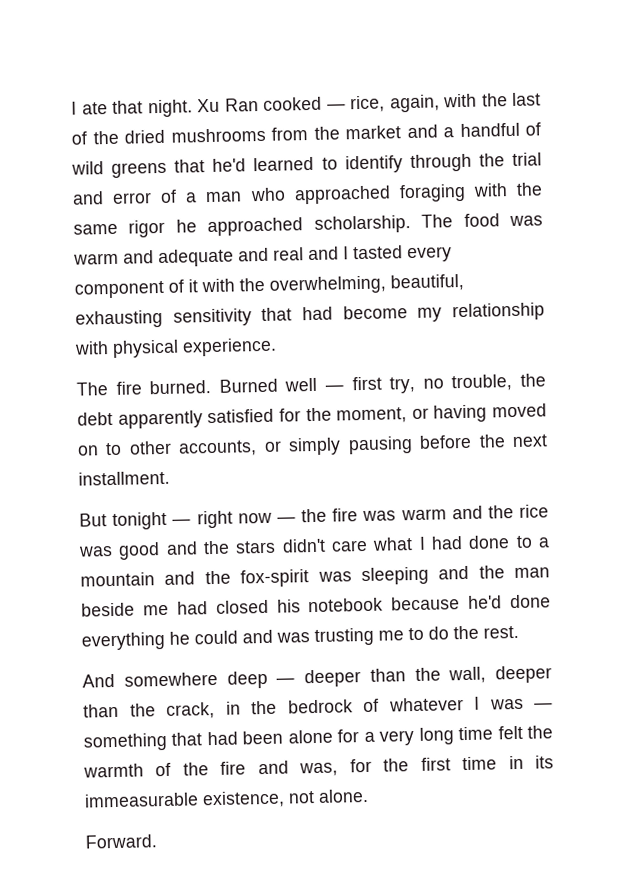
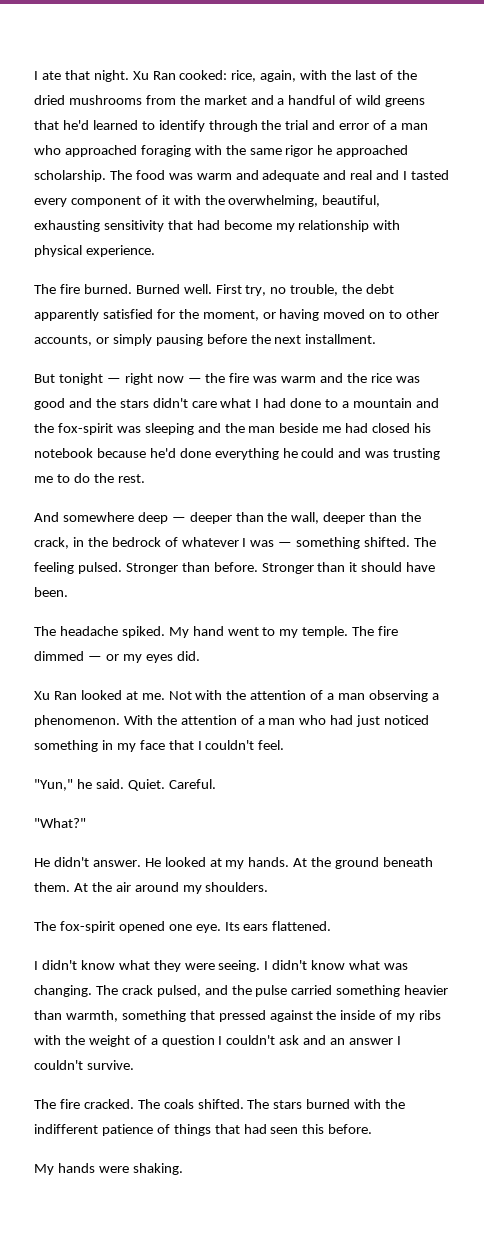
[263,96,346,111] cooked — -> [179,70,228,80] cooked:
[284,376,382,392] well — first -> [183,284,242,294] well. First
[171,725,553,746] [83,755,554,778] [84,788,369,809] [85,834,157,849] that had been alone for a very long time felt the warmth of the fire and was, for the first time in its immeasurable existence, not alone. // Forward. -> [364,537,437,547] [34,562,436,574] [34,587,68,597] [34,626,399,638] [34,651,200,663] [34,690,439,702] [34,715,430,727] [34,740,285,752] [34,779,216,791] [34,818,86,828] [34,857,434,869] [34,882,269,894] [34,921,332,933] [34,960,409,972] [34,985,449,997] [34,1010,442,1022] [34,1035,401,1047] [34,1060,134,1070] [34,1099,406,1109] [34,1124,373,1136] [34,1163,183,1175] shifted. The feeling pulsed. Stronger than before. Stronger than it should have been. // The headache spiked. My hand went to my temple. The fire dimmed — or my eyes did. // Xu Ran looked at me. Not with the attention of a man observing a phenomenon. With the attention of a man who had just noticed something in my face that I couldn't feel. // "Yun," he said. Quiet. Careful. // "What?" // He didn't answer. He looked at my hands. At the ground beneath them. At the air around my shoulders. // The fox-spirit opened one eye. Its ears flattened. // I didn't know what they were seeing. I didn't know what was changing. The crack pulsed, and the pulse carried something heavier than warmth, something that pressed against the inside of my ribs with the weight of a question I couldn't ask and an answer I couldn't survive. // The fire cracked. The coals shifted. The stars burned with the indifferent patience of things that had seen this before. // My hands were shaking.

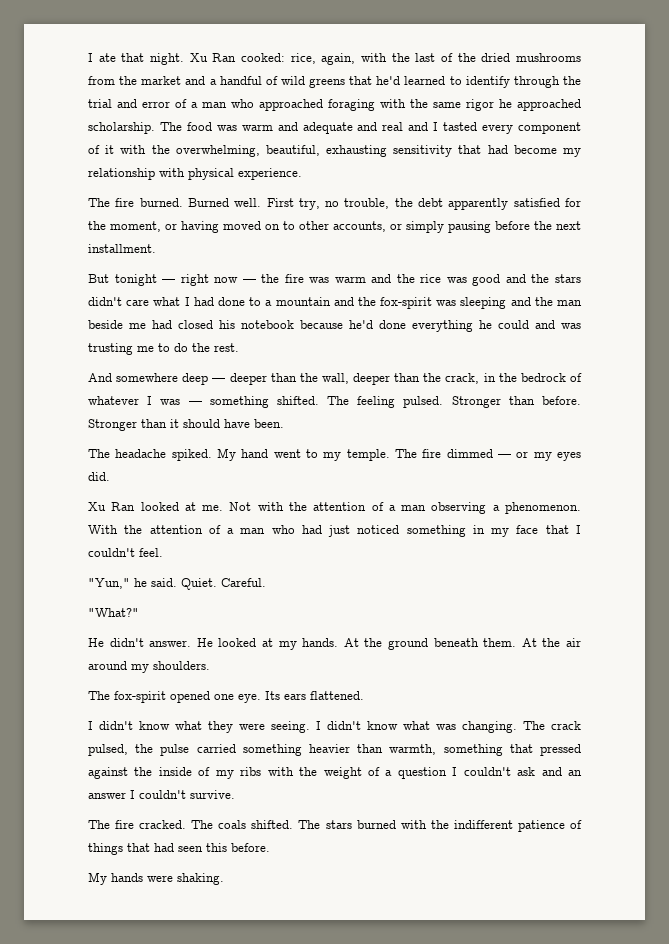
[204,985,228,995] and -> (128, 750) none

